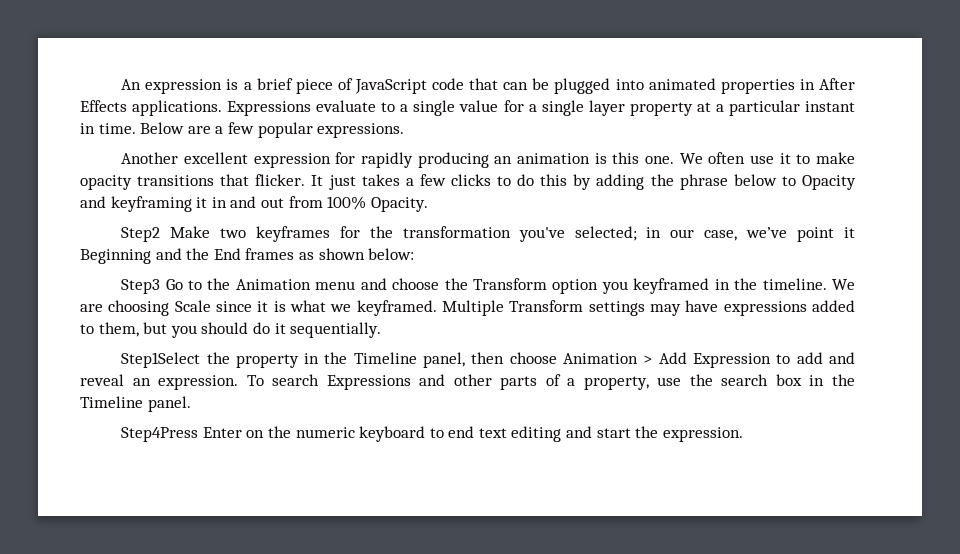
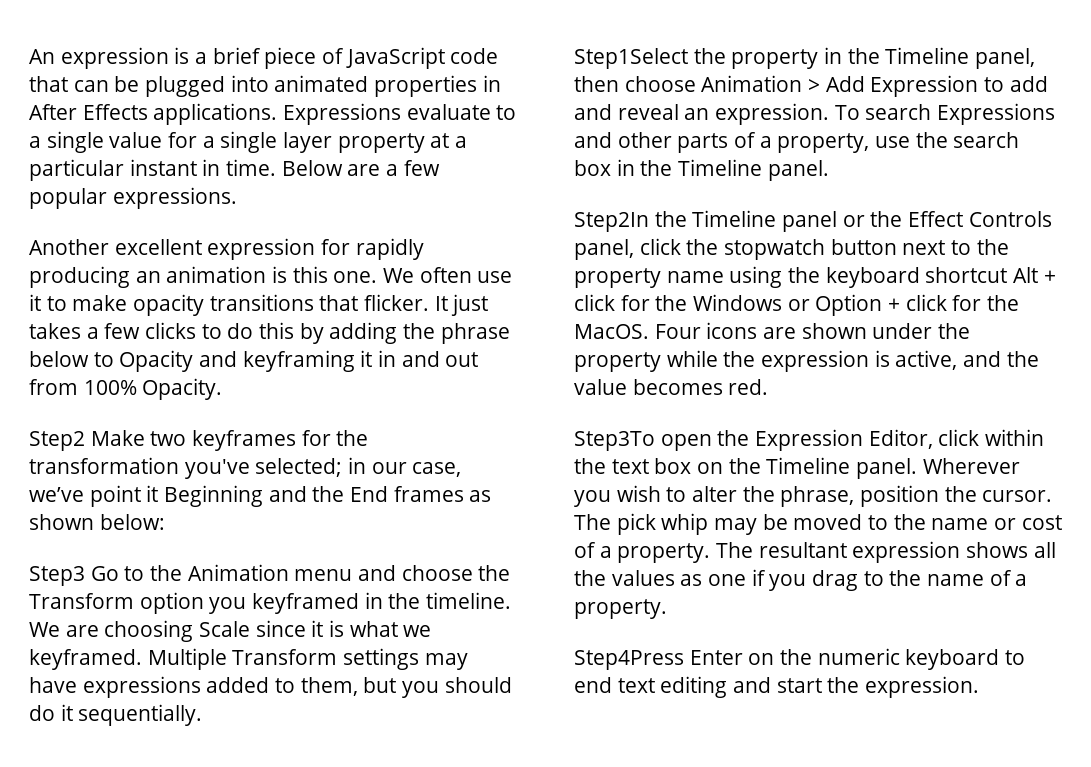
(191, 404) none -> [574,210,1052,232] [574,238,1009,260] [574,266,1056,288] [574,294,1020,316] [574,322,971,339] [574,350,1039,372] [574,379,769,395] [574,429,1045,451] [574,457,1020,479] [574,485,1053,507] [574,513,1062,535] [574,541,1056,563] [574,569,1028,591] [574,599,667,619] // Step2In the Timeline panel or the Effect Controls panel, click the stopwatch button next to the property name using the keyboard shortcut Alt + click for the Windows or Option + click for the MacOS. Four icons are shown under the property while the expression is active, and the value becomes red. // Step3To open the Expression Editor, click within the text box on the Timeline panel. Wherever you wish to alter the phrase, position the cursor. The pick whip may be moved to the name or cost of a property. The resultant expression shows all the values as one if you drag to the name of a property.

